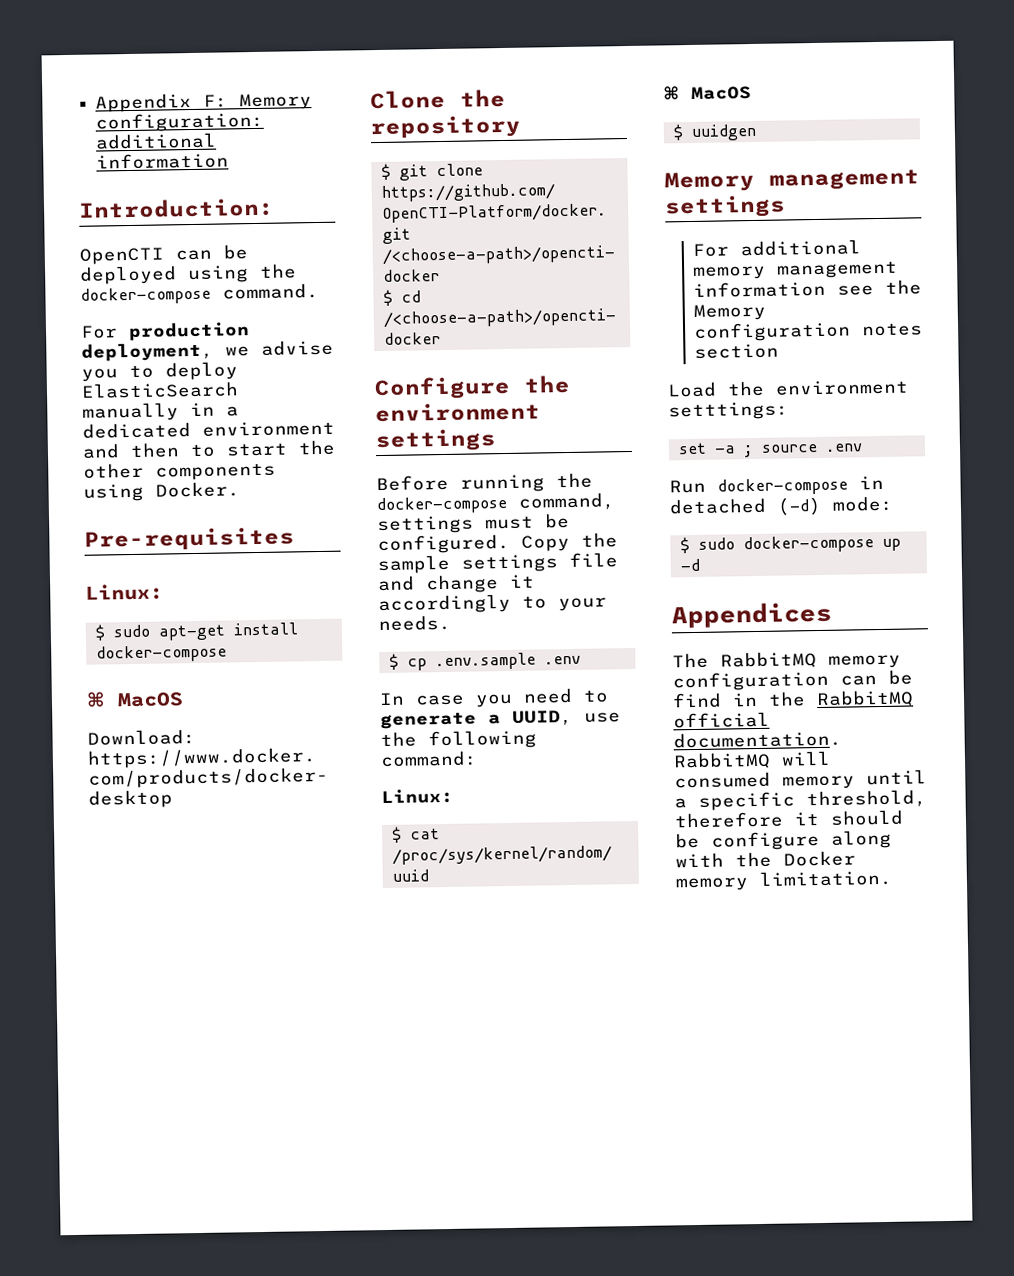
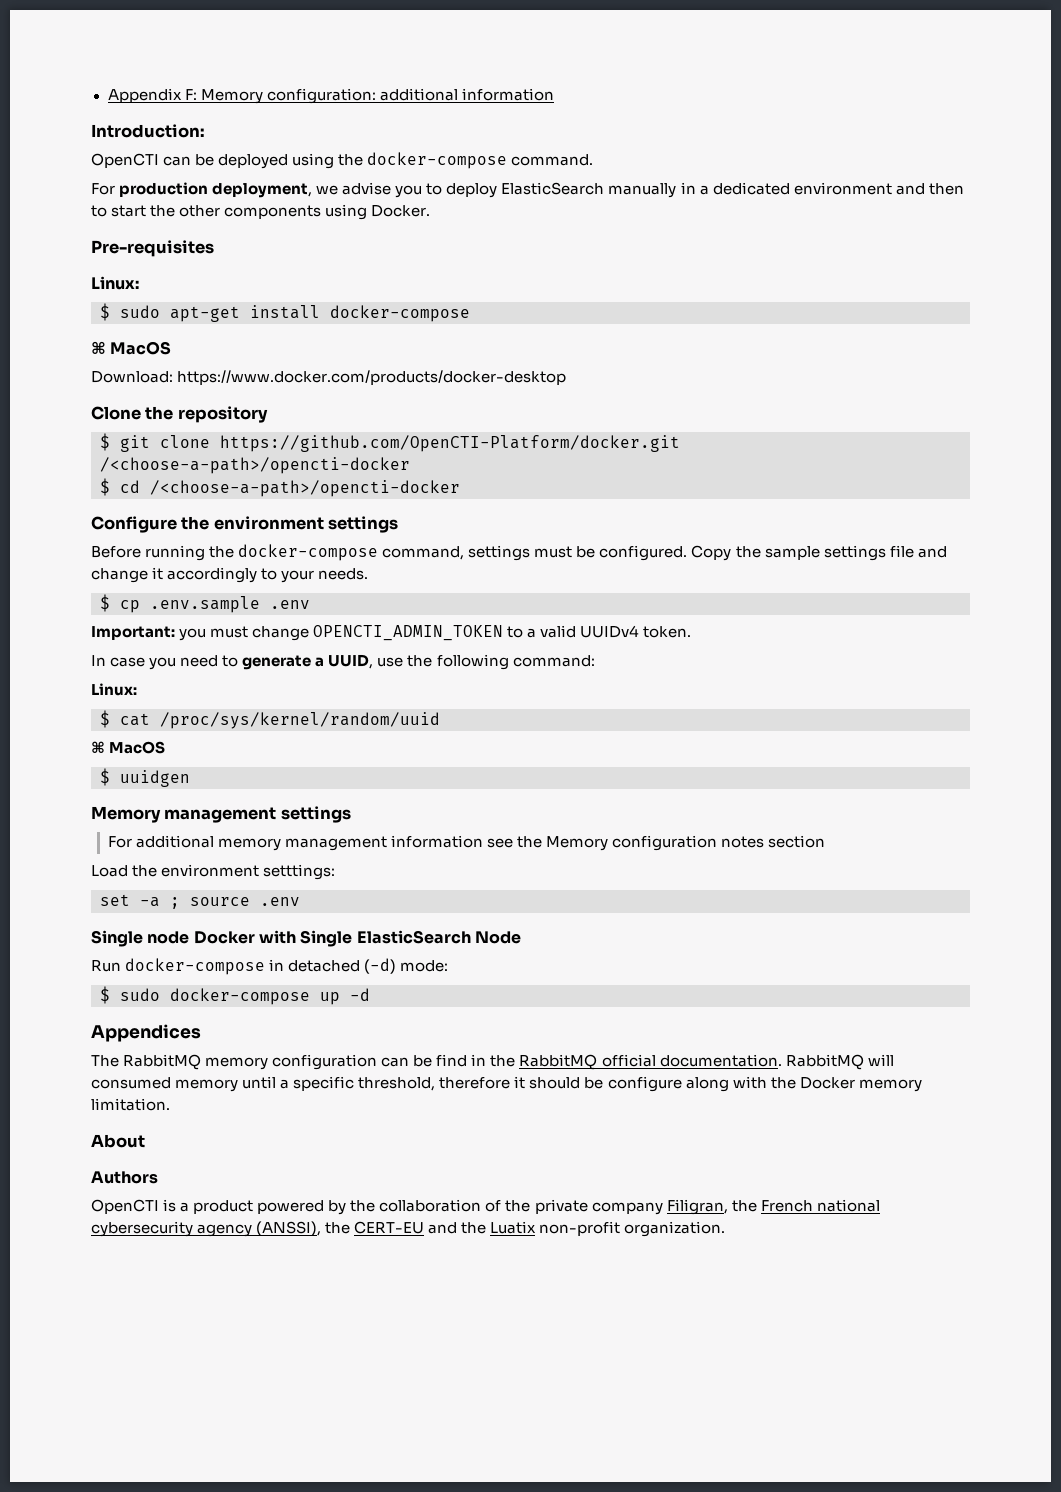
(581, 660) none -> [91,625,692,641] // Important: you must change OPENCTI_ADMIN_TOKEN to a valid UUIDv4 token.
(863, 447) none -> [91,930,521,947] // Single node Docker with Single ElasticSearch Node
(893, 878) none -> [91,1134,145,1148] [91,1171,158,1184] [91,1199,880,1215] [91,1221,726,1237] // About // Authors // OpenCTI is a product powered by the collaboration of the private company Filigran, the French national cybersecurity agency (ANSSI), the CERT-EU and the Luatix non-profit organization.

